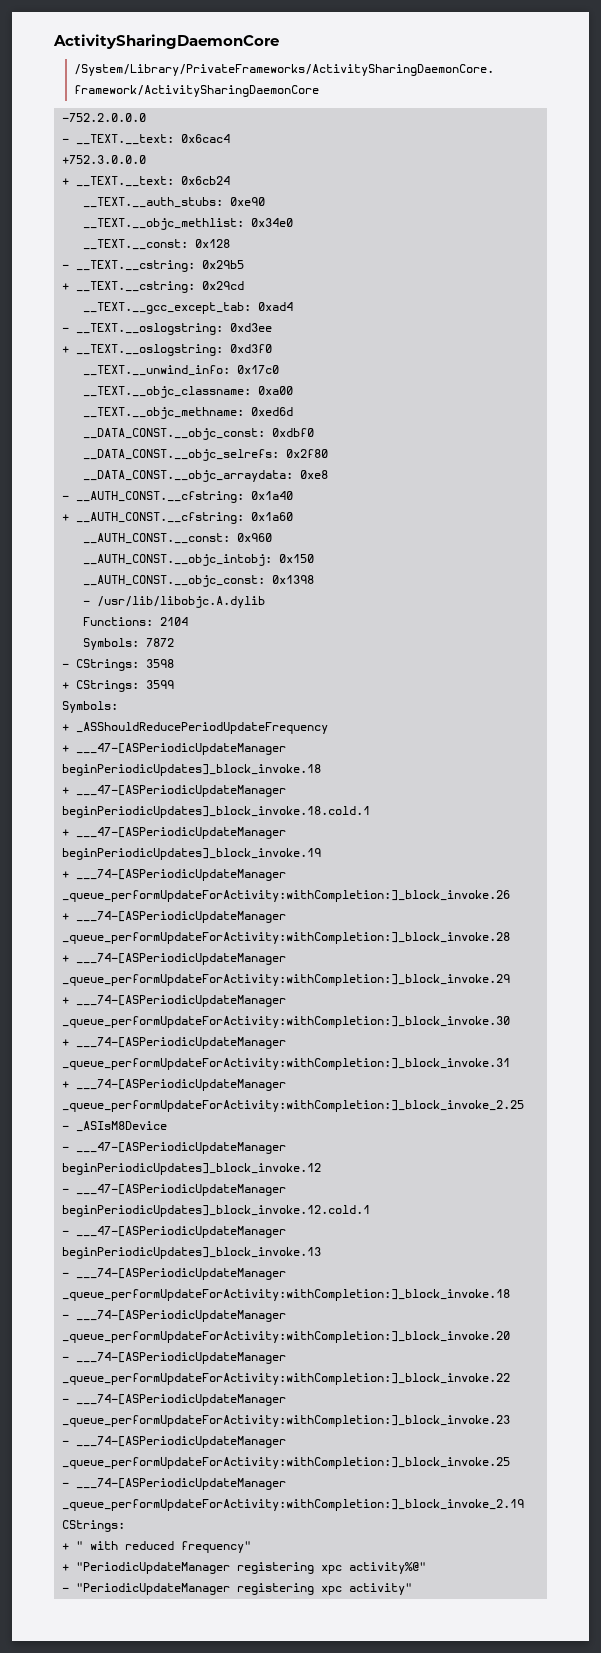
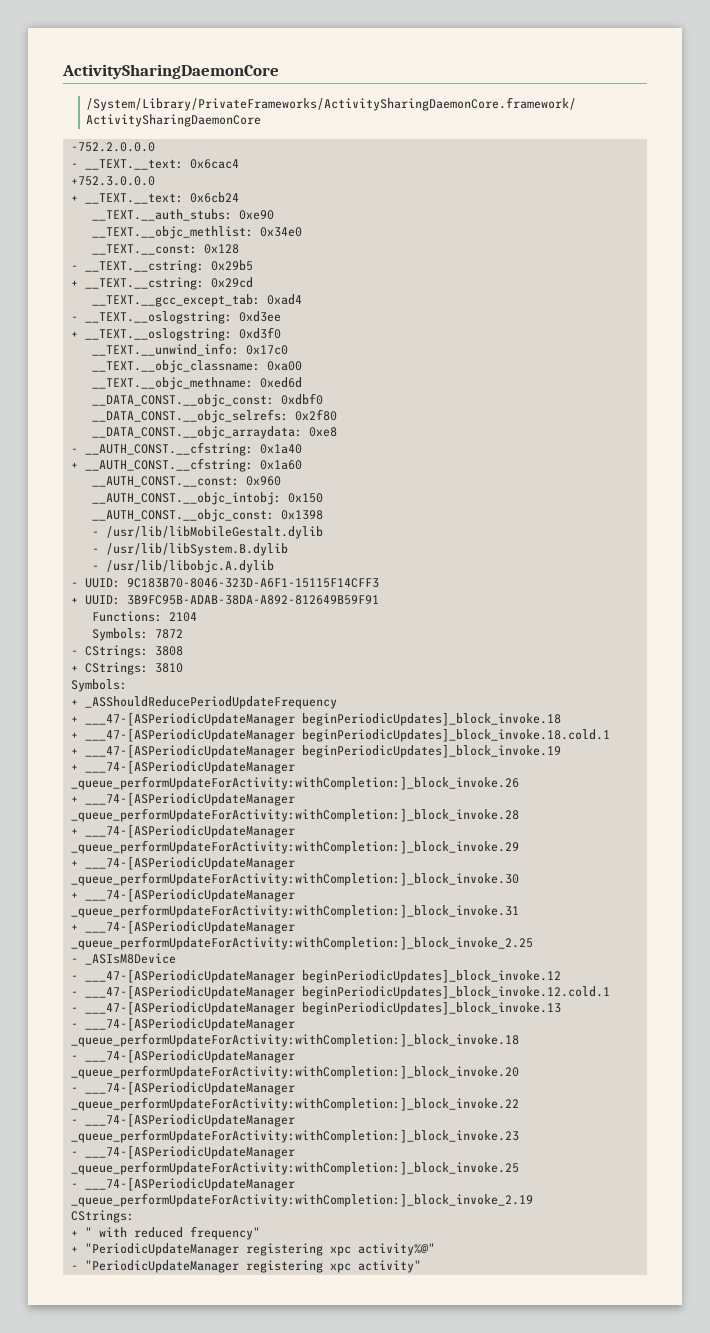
[96,596,265,608] /usr/lib/libobjc.A.dylib -> [105,526,323,539] [91,543,288,556] [91,560,274,573] [70,578,379,588] [70,595,379,605] /usr/lib/libMobileGestalt.dylib // - /usr/lib/libSystem.B.dylib // - /usr/lib/libobjc.A.dylib // - UUID: 9C183B70-8046-323D-A6F1-15115F14CFF3 // + UUID: 3B9FC95B-ADAB-38DA-A892-812649B59F91
[145,659,174,668] 3598 -> [154,646,183,656] 3808
[145,680,174,689] 3599 -> [154,663,183,673] 3810

